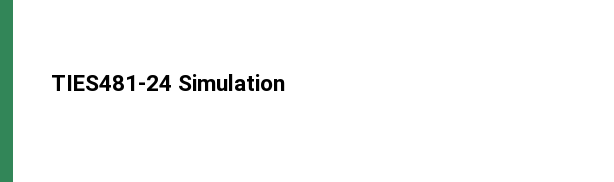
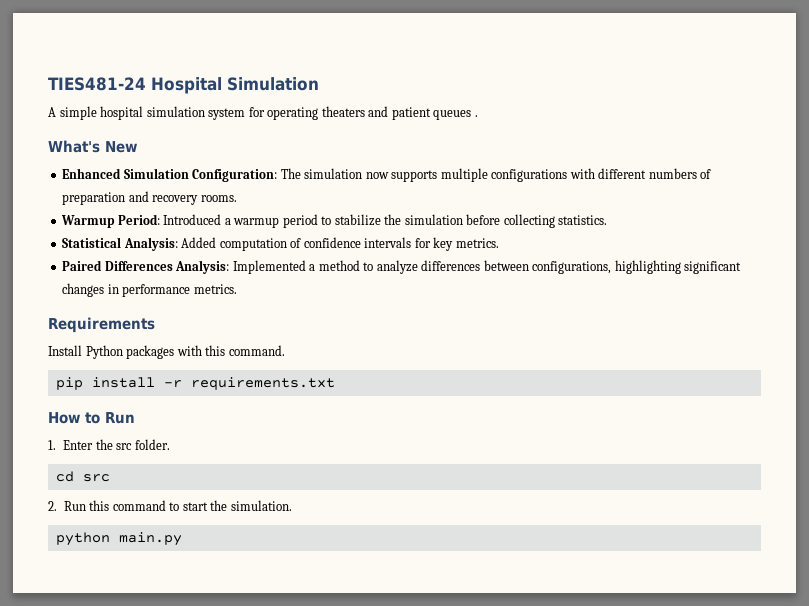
[178,74,286,91] Simulation -> [151,77,319,94] [48,106,478,120] [48,140,137,153] [62,168,712,182] [62,191,237,205] [61,214,608,228] [62,237,499,251] [62,260,742,274] [62,283,237,297] [48,317,155,333] [48,345,285,359] [55,377,335,390] [48,412,135,424] [48,439,170,450] [55,471,110,482] [48,500,292,511] [55,532,182,546] Hospital Simulation // A simple hospital simulation system for operating theaters and patient queues . // What's New // Enhanced Simulation Configuration: The simulation now supports multiple configurations with different numbers of preparation and recovery rooms. // Warmup Period: Introduced a warmup period to stabilize the simulation before collecting statistics. // Statistical Analysis: Added computation of confidence intervals for key metrics. // Paired Differences Analysis: Implemented a method to analyze differences between configurations, highlighting significant changes in performance metrics. // Requirements // Install Python packages with this command. // pip install -r requirements.txt // How to Run // 1. Enter the src folder. // cd src // 2. Run this command to start the simulation. // python main.py

